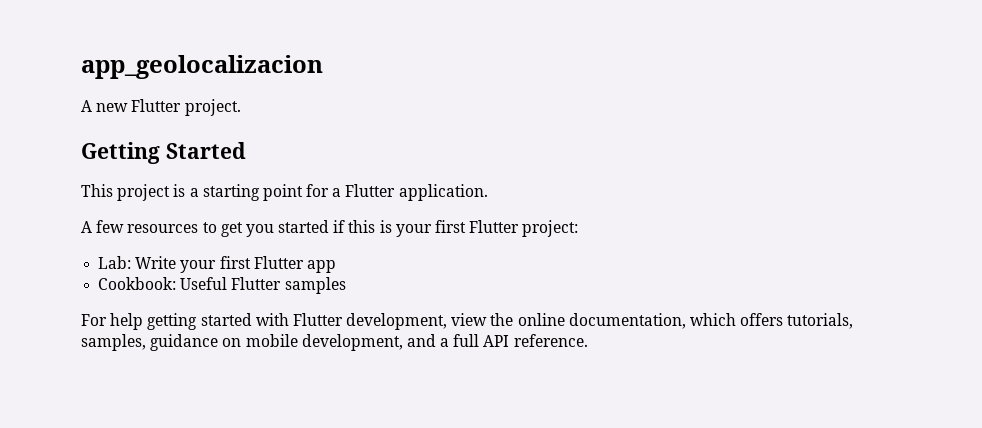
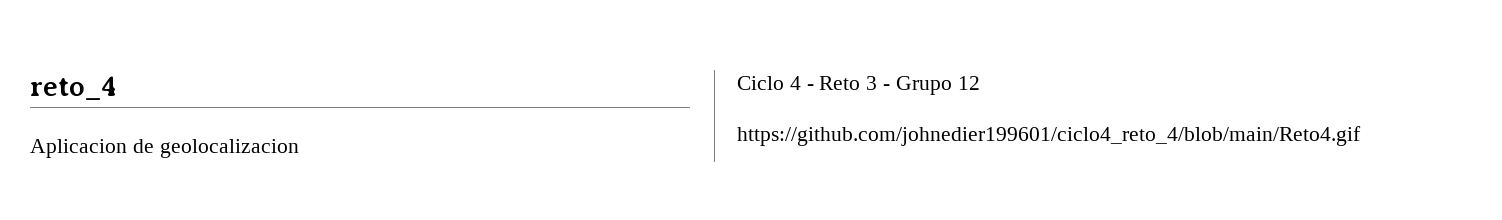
[81,55,323,79] [81,99,241,116] [81,142,246,164] [81,184,488,201] [81,220,579,237] [98,256,336,273] [98,277,346,294] [81,313,854,330] [81,334,588,351] app_geolocalizacion // A new Flutter project. // Getting Started // This project is a starting point for a Flutter application. // A few resources to get you started if this is your first Flutter project: // Lab: Write your first Flutter app // Cookbook: Useful Flutter samples // For help getting started with Flutter development, view the online documentation, which offers tutorials, samples, guidance on mobile development, and a full API reference. -> [30,76,117,100] [30,139,299,158] [737,76,980,95] [737,126,1361,146] reto_4 // Aplicacion de geolocalizacion // Ciclo 4 - Reto 3 - Grupo 12 // https://github.com/johnedier199601/ciclo4_reto_4/blob/main/Reto4.gif

